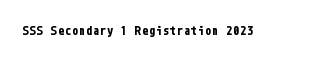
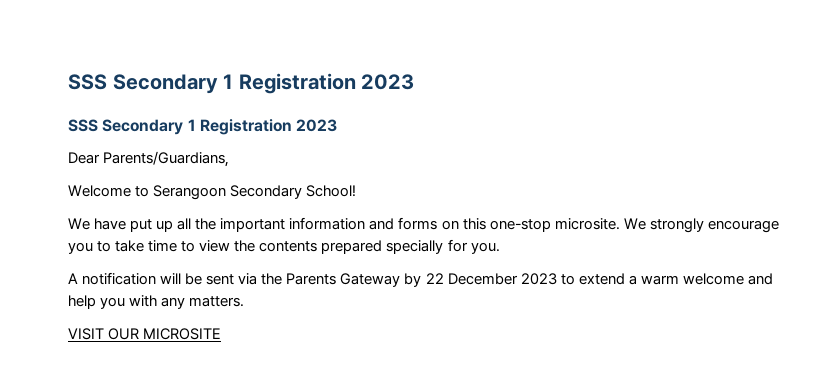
[22,25,253,37] SSS Secondary 1 Registration 2023 -> [68,73,415,94] [68,119,338,135] [68,151,230,167] [68,185,357,200] [68,217,779,233] [68,239,500,254] [68,272,773,287] [68,295,245,309] [68,328,222,340] SSS Secondary 1 Registration 2023 // SSS Secondary 1 Registration 2023 // Dear Parents/Guardians, // Welcome to Serangoon Secondary School! // We have put up all the important information and forms on this one-stop microsite. We strongly encourage you to take time to view the contents prepared specially for you. // A notification will be sent via the Parents Gateway by 22 December 2023 to extend a warm welcome and help you with any matters. // VISIT OUR MICROSITE

